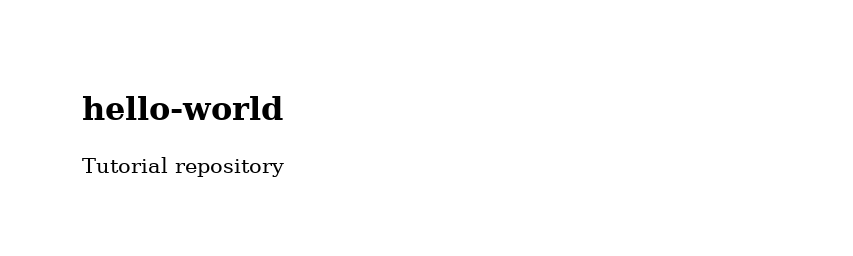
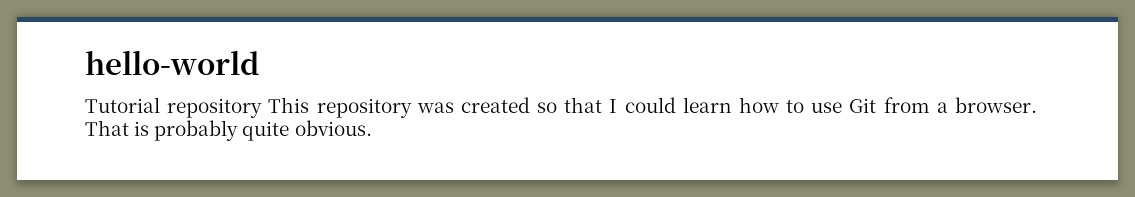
(284, 168) none -> [268,97,1037,118] [85,120,372,141] This repository was created so that I could learn how to use Git from a browser. That is probably quite obvious.

